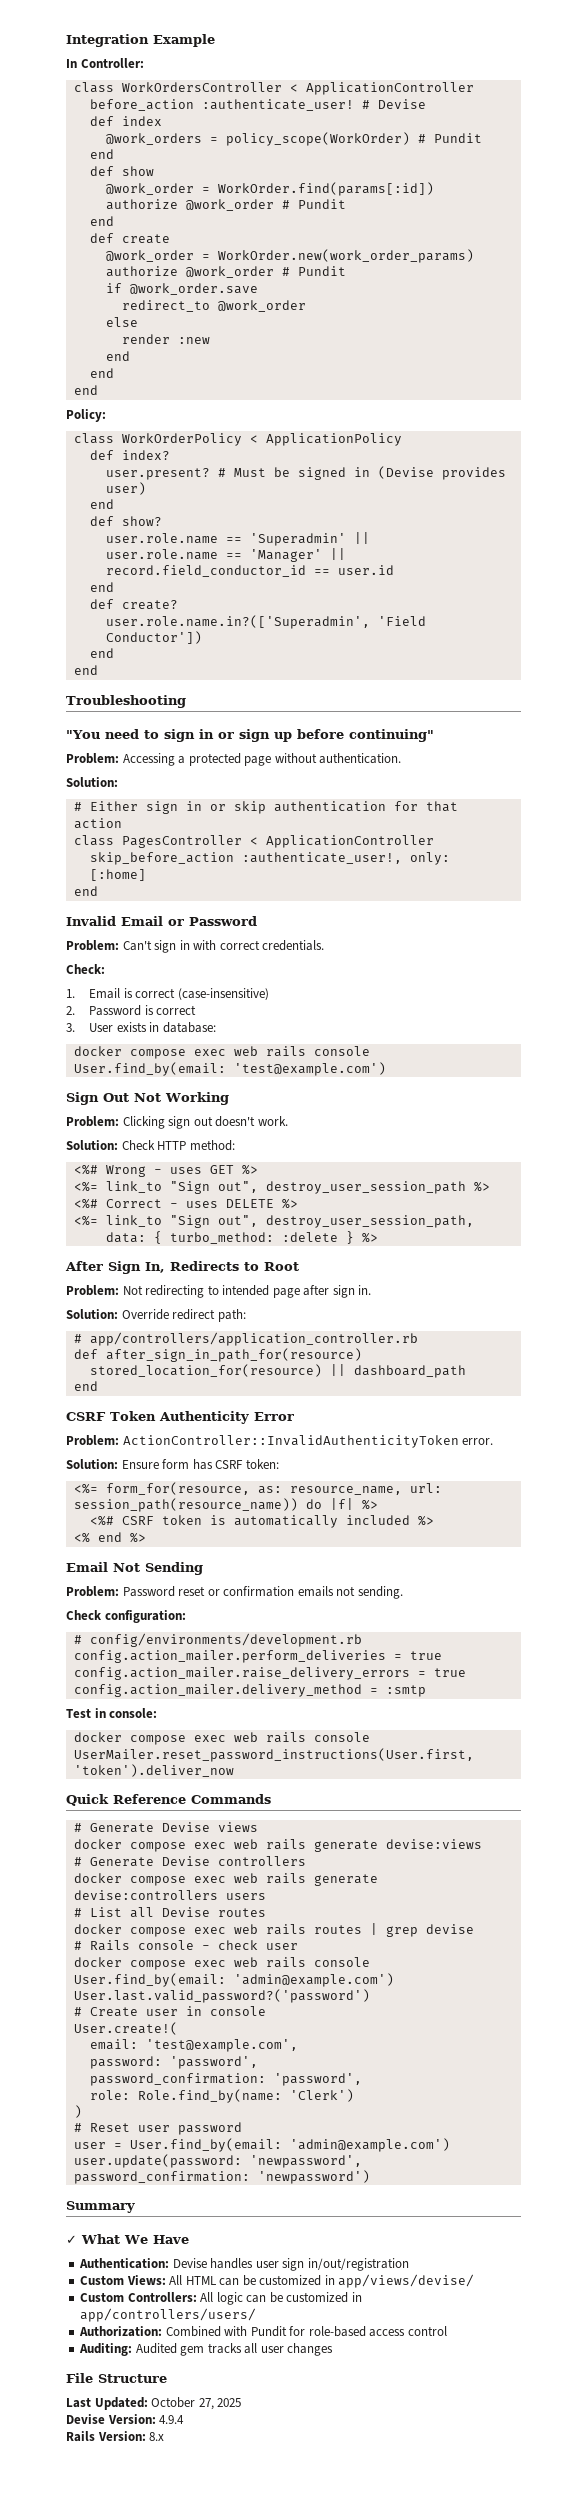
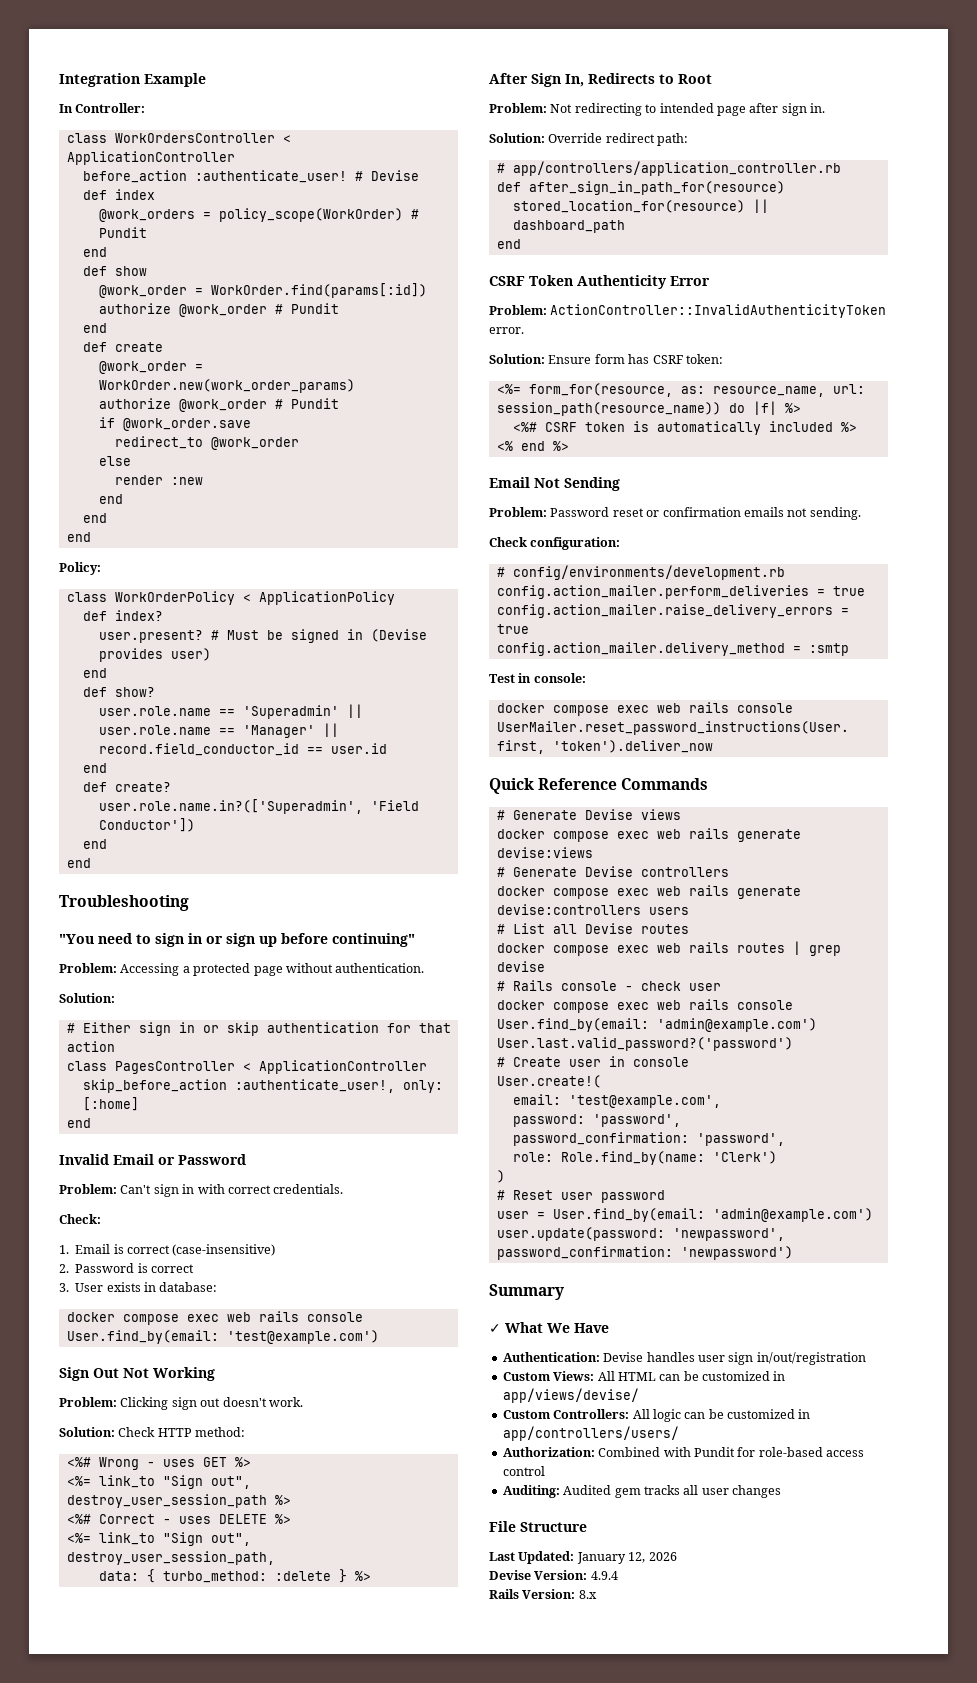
[151,2397,242,2410] October 27, 2025 -> [576,1552,677,1564] January 12, 2026

